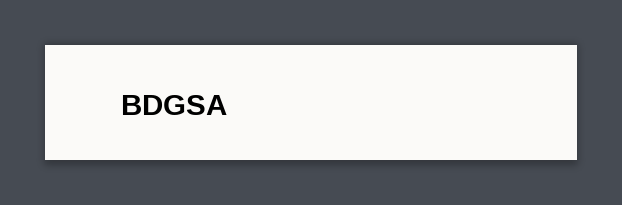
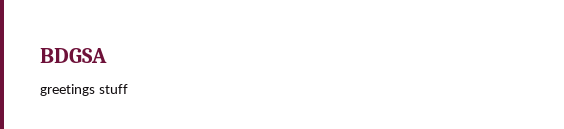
(227, 105) none -> [40,84,128,96] // greetings stuff

